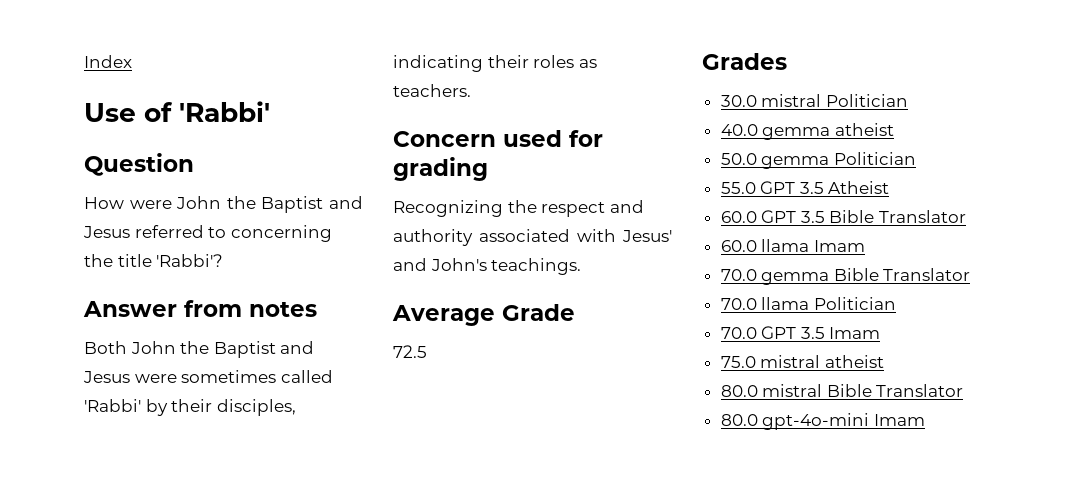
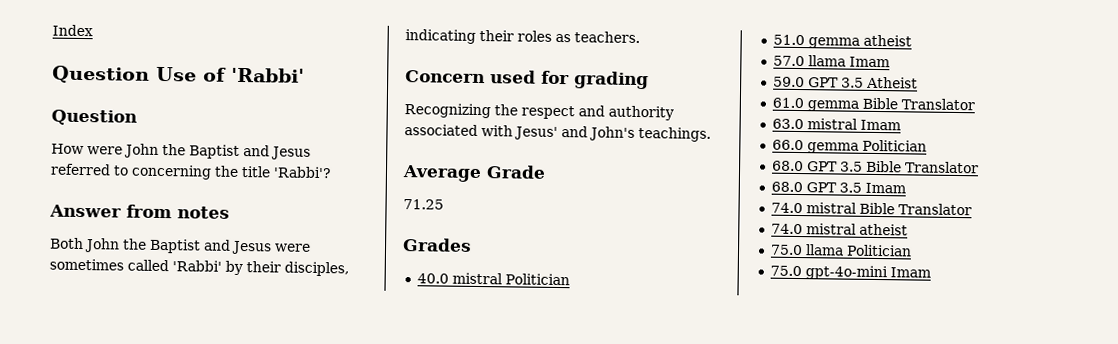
(132, 61) none -> [52,65,150,84] Question
[393,345,427,358] 72.5 -> [403,199,444,210] 71.25
[720,95,757,107] 30.0 -> [416,273,449,284] 40.0
[720,124,758,136] 40.0 -> [772,34,805,46] 51.0
[720,152,916,169] [720,182,756,194] 50.0 gemma Politician // 55.0 -> [772,55,890,68] [772,76,805,88] 57.0 llama Imam // 59.0
[720,210,967,223] [720,239,865,252] [720,268,971,285] [720,297,896,310] [720,327,757,339] 60.0 GPT 3.5 Bible Translator // 60.0 llama Imam // 70.0 gemma Bible Translator // 70.0 llama Politician // 70.0 -> [771,97,975,112] [771,118,901,131] [771,139,927,154] [771,160,979,174] [770,181,803,193] 61.0 gemma Bible Translator // 63.0 mistral Imam // 66.0 gemma Politician // 68.0 GPT 3.5 Bible Translator // 68.0
[720,355,884,368] [720,385,758,397] 75.0 mistral atheist // 80.0 -> [770,202,803,214] 74.0
[720,414,758,426] 80.0 -> [770,223,908,236] [769,244,912,257] [769,265,802,277] 74.0 mistral atheist // 75.0 llama Politician // 75.0

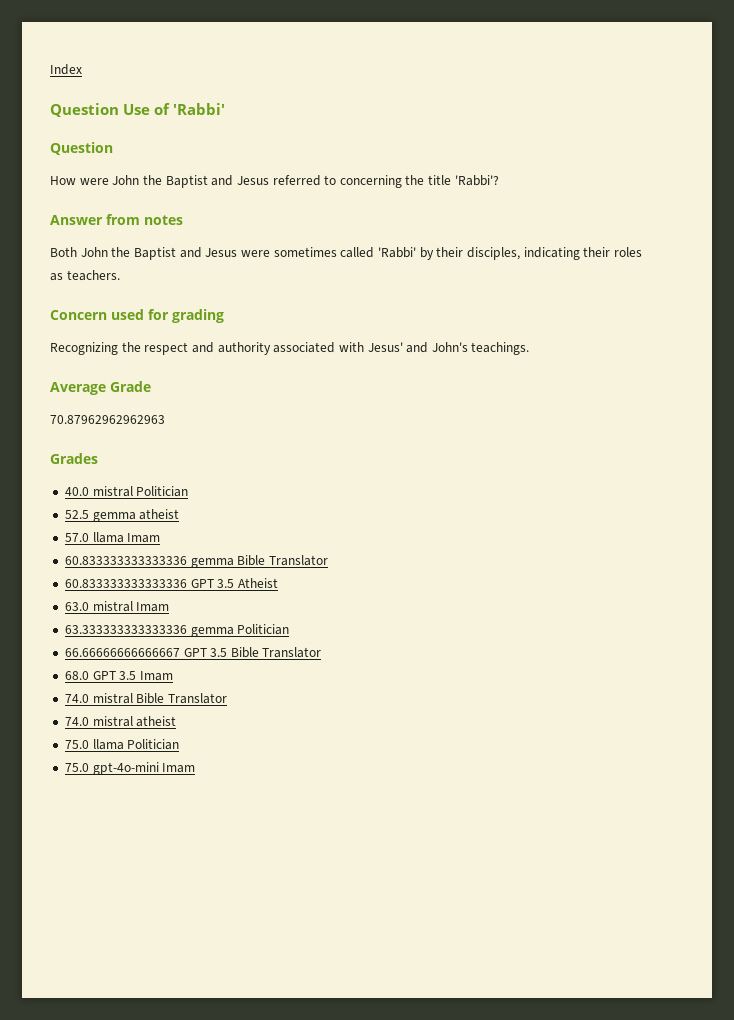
[403,199,444,210] 71.25 -> [50,415,165,424] 70.87962962962963
[772,34,805,46] 51.0 -> [64,510,89,519] 52.5
[772,76,805,88] 59.0 -> [64,555,328,568] [64,579,187,588] 60.833333333333336 gemma Bible Translator // 60.833333333333336
[771,97,975,112] // 61.0 gemma Bible Translator -> (278, 583) none
[771,139,804,151] 66.0 -> [64,625,187,634] 63.333333333333336
[771,160,804,172] 68.0 -> [64,648,180,657] 66.66666666666667

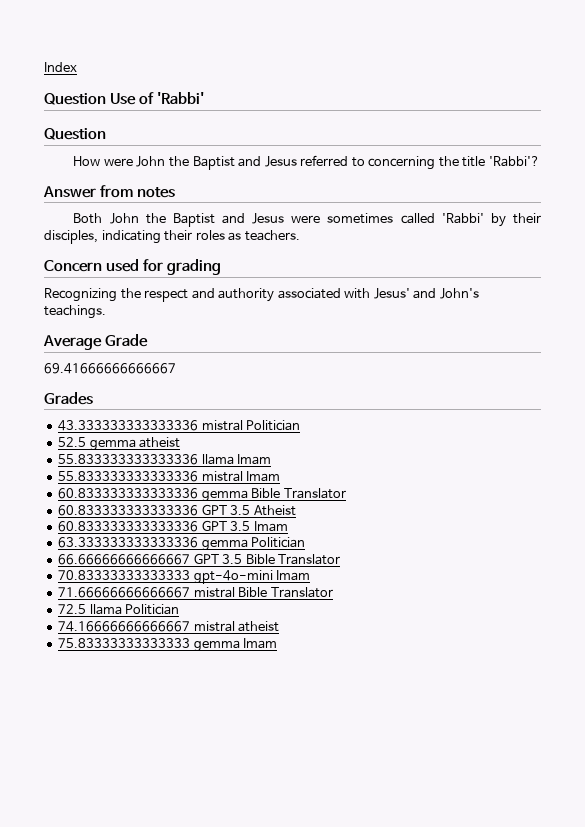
[50,415,165,424] 70.87962962962963 -> [44,363,176,374] 69.41666666666667
[64,487,89,496] 40.0 -> [58,420,199,431] 43.333333333333336
[64,533,89,542] 57.0 -> [58,454,199,465] 55.833333333333336
(161, 538) none -> [58,471,281,482] // 55.833333333333336 mistral Imam
[64,601,133,612] 63.0 mistral -> [58,520,251,532] 60.833333333333336 GPT 3.5
[64,671,173,681] [64,694,89,703] 68.0 GPT 3.5 Imam // 74.0 -> [58,570,311,584] [58,587,191,598] 70.83333333333333 gpt-4o-mini Imam // 71.66666666666667
[64,716,177,727] [64,739,180,750] [64,762,159,775] 74.0 mistral atheist // 75.0 llama Politician // 75.0 gpt-4o-mini -> [58,604,180,615] [58,621,280,632] [58,638,240,652] 72.5 llama Politician // 74.16666666666667 mistral atheist // 75.83333333333333 gemma

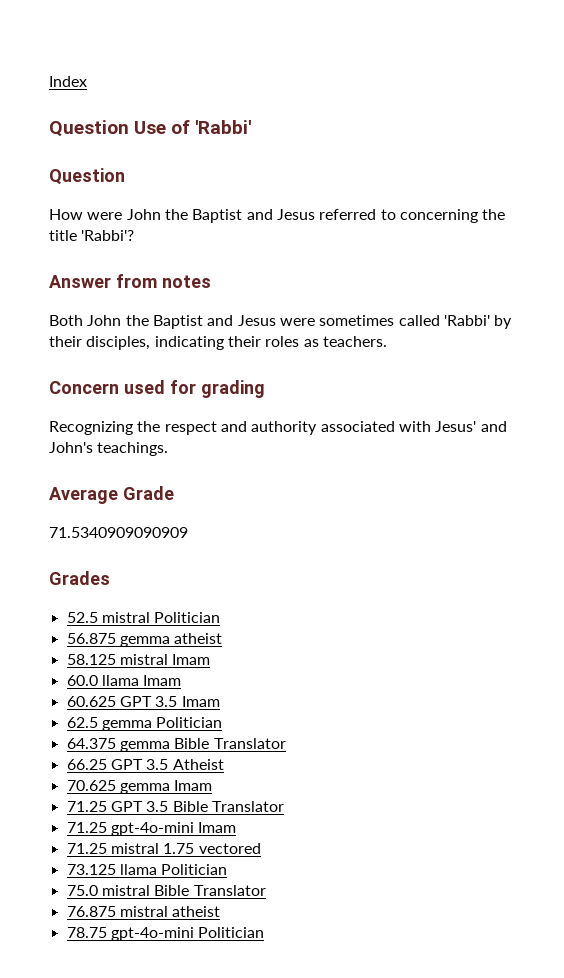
[44,363,176,374] 69.41666666666667 -> [49,527,188,538] 71.5340909090909
[58,420,199,431] 43.333333333333336 -> [66,612,98,623] 52.5
[58,437,87,447] 52.5 -> [66,633,116,644] 56.875
[58,454,272,465] [58,471,281,482] [58,488,199,499] 55.833333333333336 llama Imam // 55.833333333333336 mistral Imam // 60.833333333333336 -> [66,654,211,665] [66,675,182,686] [66,696,220,707] [66,717,223,731] [66,738,116,749] 58.125 mistral Imam // 60.0 llama Imam // 60.625 GPT 3.5 Imam // 62.5 gemma Politician // 64.375
[58,505,199,516] 60.833333333333336 -> [66,759,107,770] 66.25
[58,520,288,532] [58,537,306,551] [58,554,191,565] 60.833333333333336 GPT 3.5 Imam // 63.333333333333336 gemma Politician // 66.66666666666667 -> [66,780,213,794] [66,801,107,812] 70.625 gemma Imam // 71.25
[58,570,191,580] 70.83333333333333 -> [66,822,107,833] 71.25
[58,587,191,598] 71.66666666666667 -> [66,843,261,854] [66,864,228,875] [66,885,98,896] 71.25 mistral 1.75 vectored // 73.125 llama Politician // 75.0
[58,604,180,615] [58,621,191,632] 72.5 llama Politician // 74.16666666666667 -> [66,906,116,917] 76.875
[58,638,278,652] 75.83333333333333 gemma Imam -> [66,927,265,941] 78.75 gpt-4o-mini Politician

